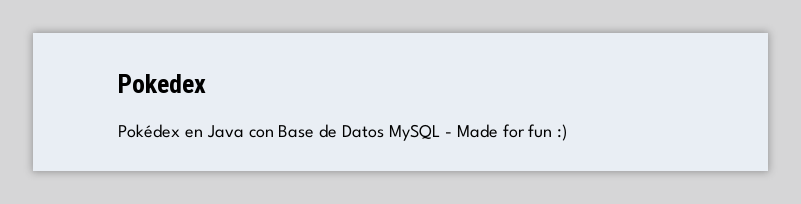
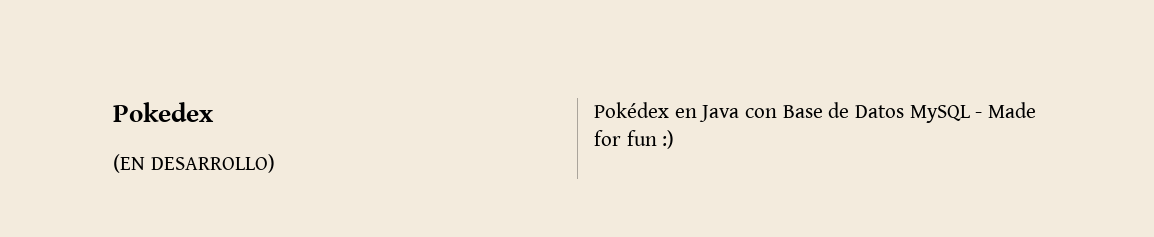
(206, 83) none -> [113,154,275,173] // (EN DESARROLLO)

